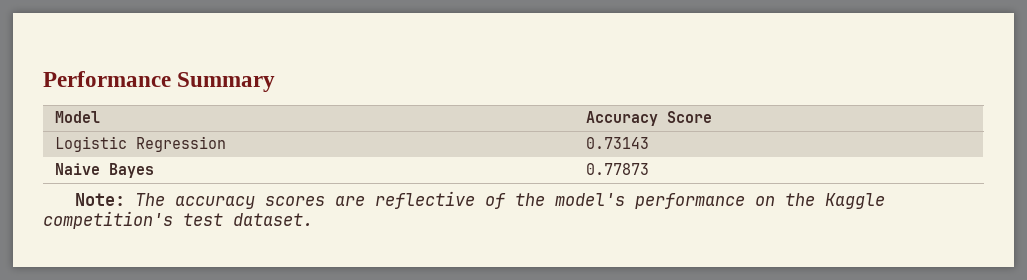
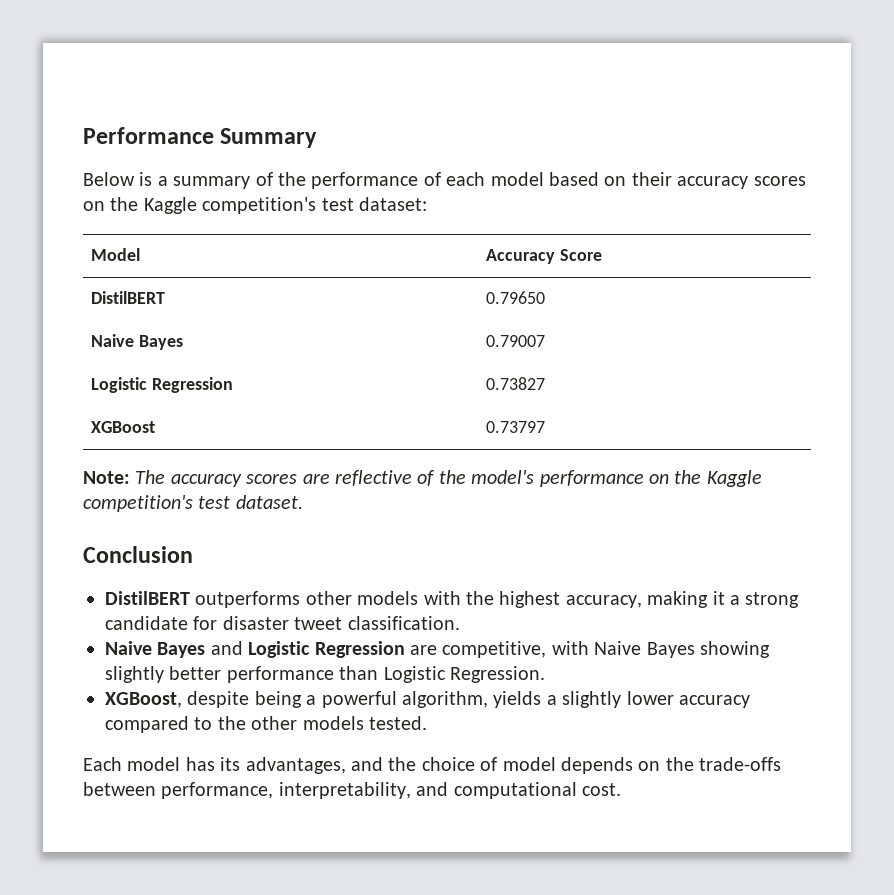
(276, 82) none -> [83,172,806,189] [83,197,427,214] // Below is a summary of the performance of each model based on their accuracy scores on the Kaggle competition's test dataset:
[55,136,227,152] [586,137,650,149] Logistic Regression | 0.73143 -> [91,291,166,304] [486,291,546,304] DistilBERT | 0.79650
[586,163,650,175] 0.77873 -> [486,335,546,347] [91,377,233,393] [486,377,546,390] [91,421,156,433] [486,421,546,433] 0.79007 // Logistic Regression | 0.73827 // XGBoost | 0.73797
(313, 219) none -> [83,546,193,563] [105,591,800,608] [105,616,460,630] [105,641,770,658] [105,666,545,683] [105,691,750,708] [105,716,427,733] [83,757,782,774] [83,782,621,799] // Conclusion // DistilBERT outperforms other models with the highest accuracy, making it a strong candidate for disaster tweet classification. // Naive Bayes and Logistic Regression are competitive, with Naive Bayes showing slightly better performance than Logistic Regression. // XGBoost, despite being a powerful algorithm, yields a slightly lower accuracy compared to the other models tested. // Each model has its advantages, and the choice of model depends on the trade-offs between performance, interpretability, and computational cost.

